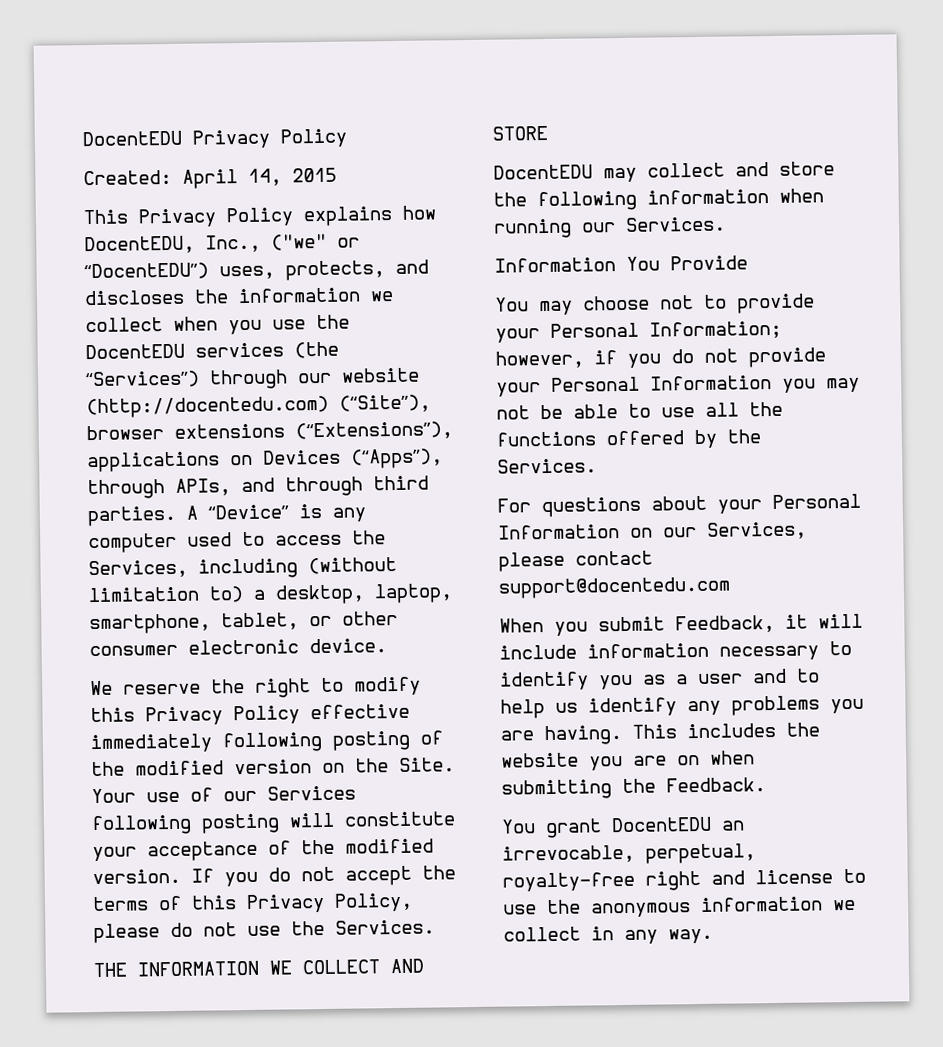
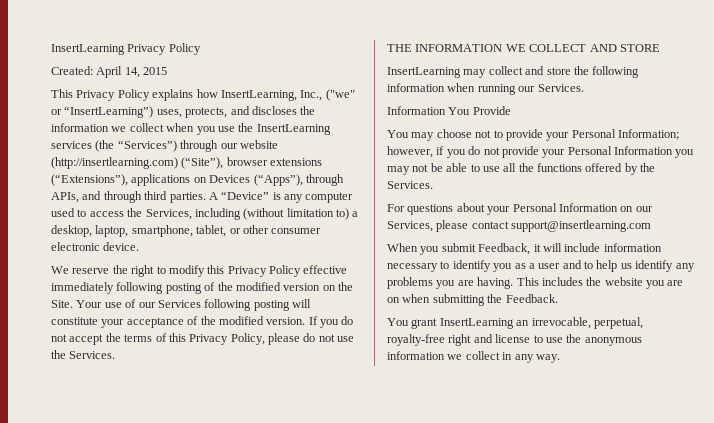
[82,130,182,147] DocentEDU -> [51,44,125,55] InsertLearning
[84,235,195,255] DocentEDU, -> [220,90,297,101] InsertLearning,
[84,262,209,281] “DocentEDU”) -> [64,106,154,118] “InsertLearning”)
[85,343,185,360] DocentEDU -> [256,124,331,135] InsertLearning
[86,395,329,419] (http://docentedu.com) -> [51,157,178,169] (http://insertlearning.com)
[493,164,593,180] DocentEDU -> [387,67,461,78] InsertLearning
[498,576,730,599] support@docentedu.com -> [511,220,652,232] support@insertlearning.com
[611,816,712,833] DocentEDU -> [439,318,514,329] InsertLearning

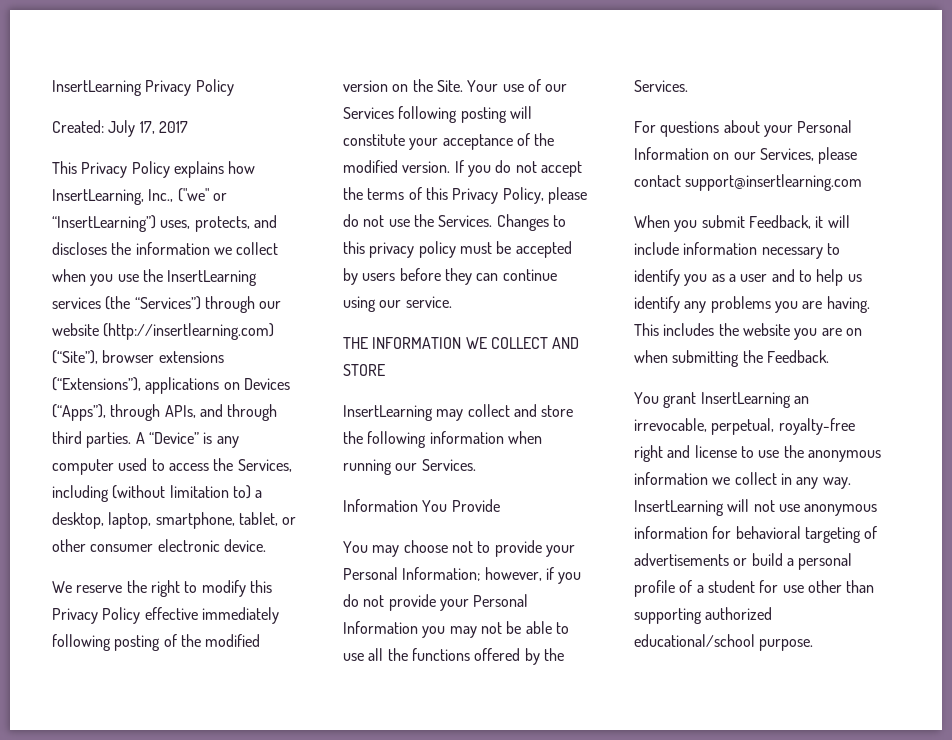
[96,66,168,78] April 14, 2015 -> [108,120,188,137] July 17, 2017
(116, 355) none -> [496,214,566,231] [343,241,572,258] [343,268,557,285] [343,296,452,312] Changes to this privacy policy must be accepted by users before they can continue using our service.
(560, 358) none -> [634,499,878,516] [634,526,878,543] [634,553,853,570] [634,580,875,597] [634,607,773,624] [634,634,814,651] InsertLearning will not use anonymous information for behavioral targeting of advertisements or build a personal profile of a student for use other than supporting authorized educational/school purpose.

